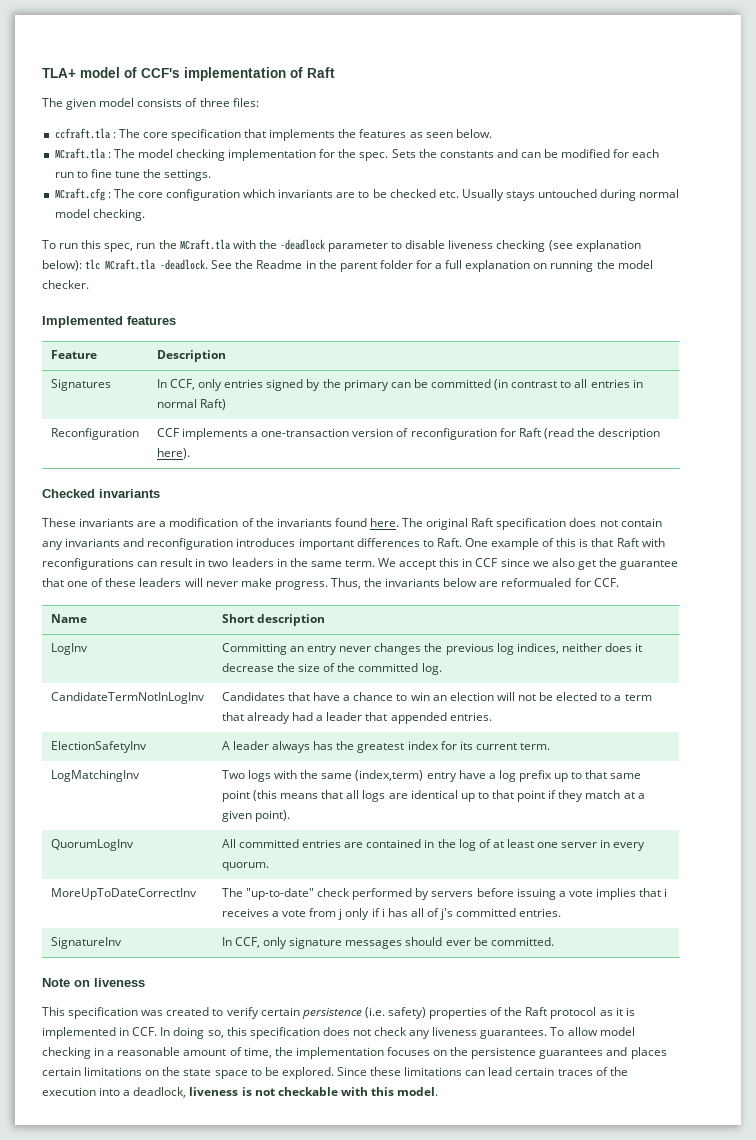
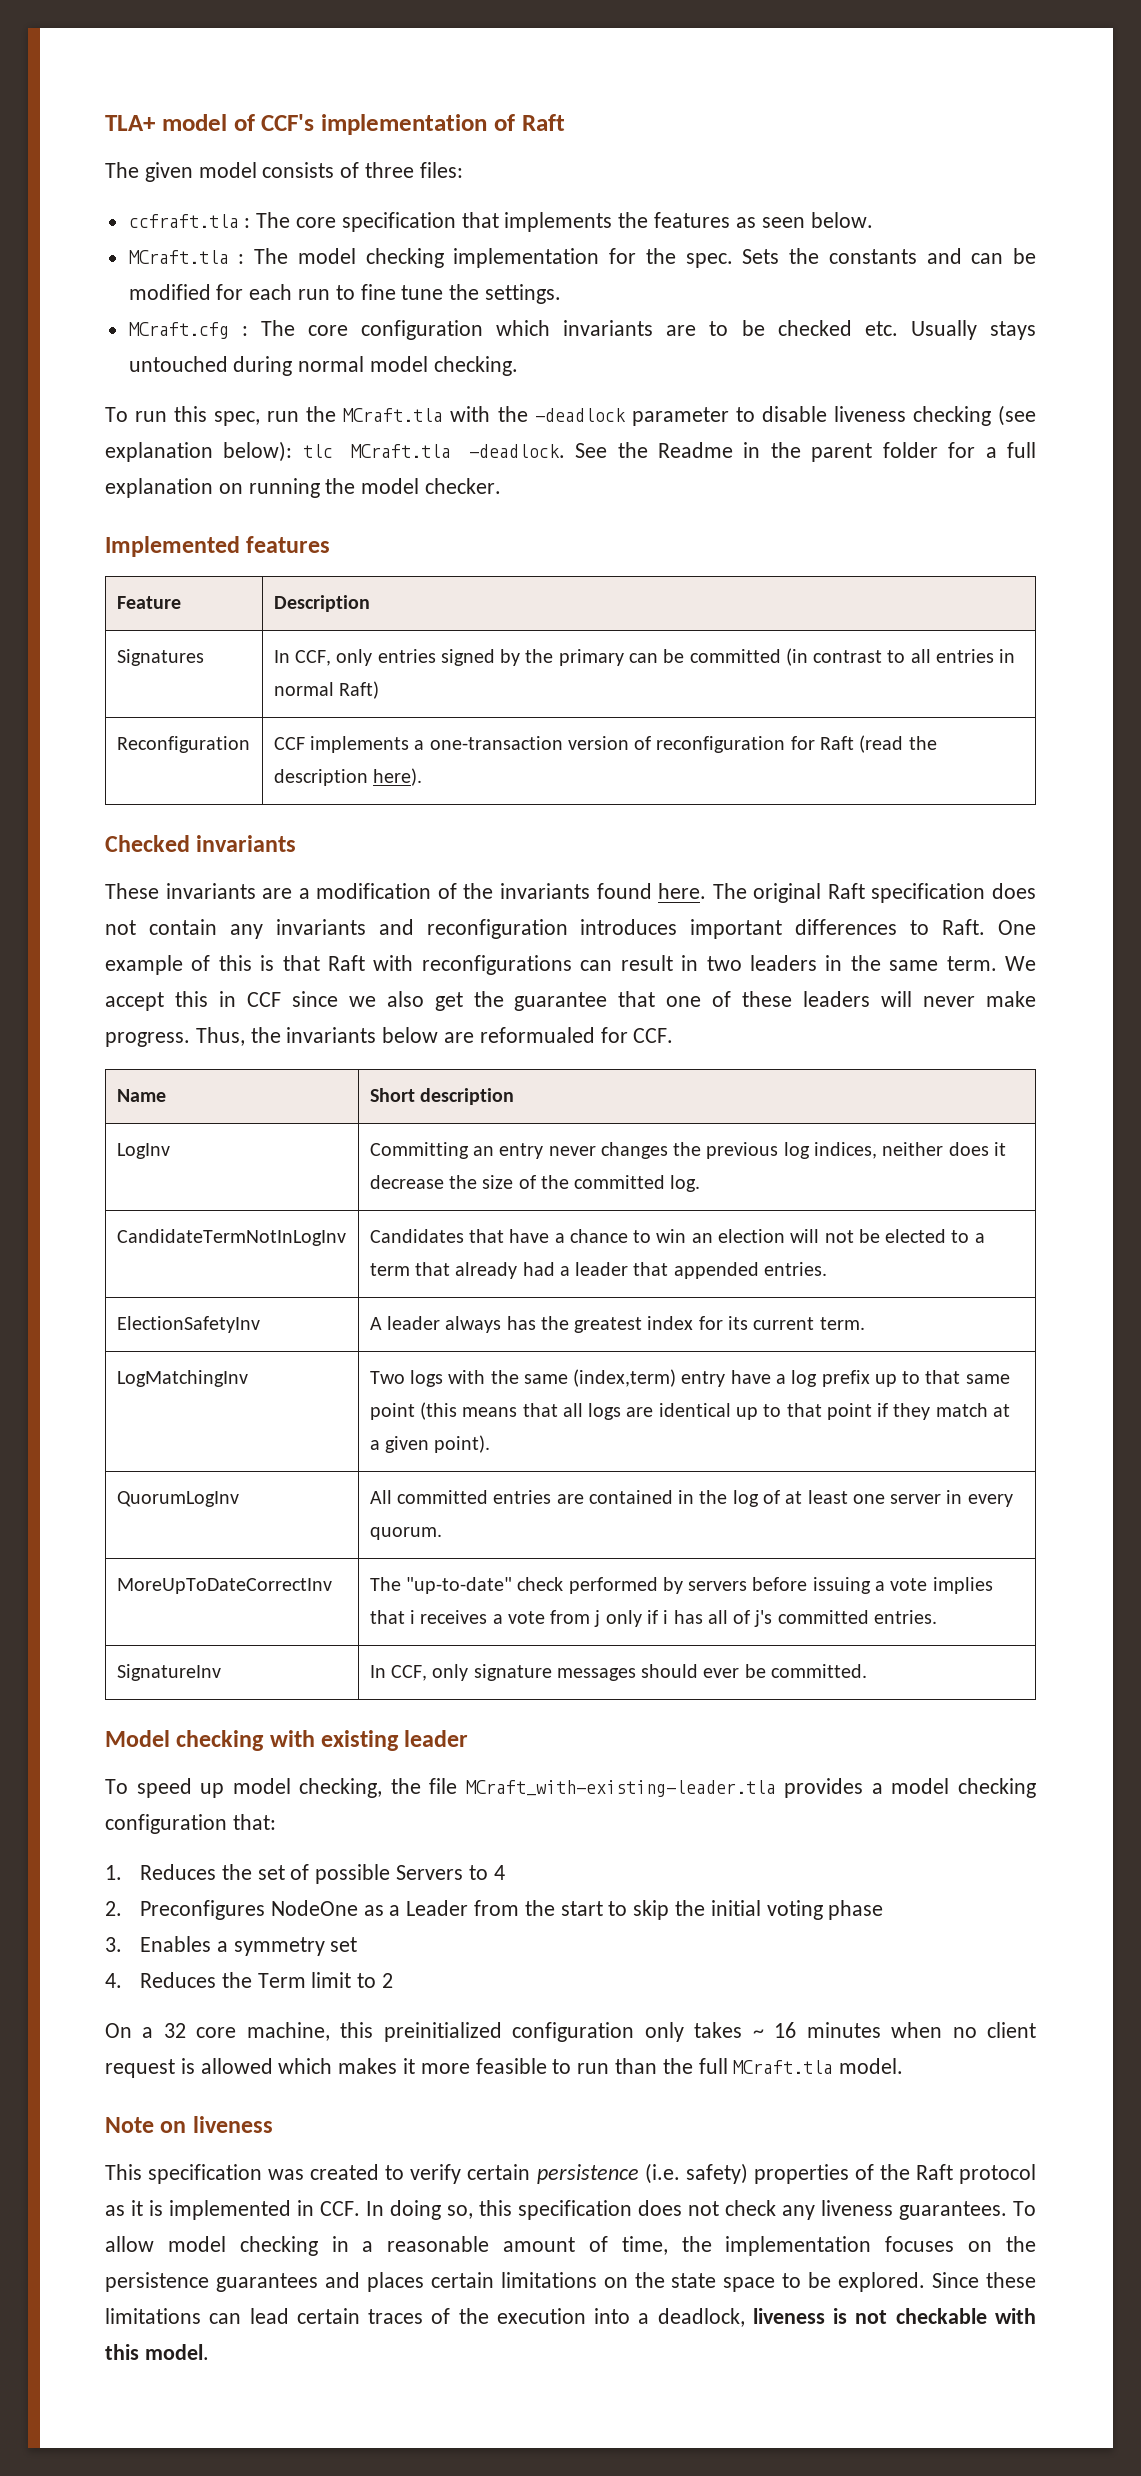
(554, 941) none -> [105,1730,469,1751] [105,1778,1036,1798] [105,1814,276,1834] [105,1864,505,1884] [105,1900,884,1920] [105,1936,358,1956] [105,1972,394,1988] [105,2022,1037,2042] [105,2058,904,2078] // Model checking with existing leader // To speed up model checking, the file MCraft_with-existing-leader.tla provides a model checking configuration that: // 1. Reduces the set of possible Servers to 4 // 2. Preconfigures NodeOne as a Leader from the start to skip the initial voting phase // 3. Enables a symmetry set // 4. Reduces the Term limit to 2 // On a 32 core machine, this preinitialized configuration only takes ~ 16 minutes when no client request is allowed which makes it more feasible to run than the full MCraft.tla model.

